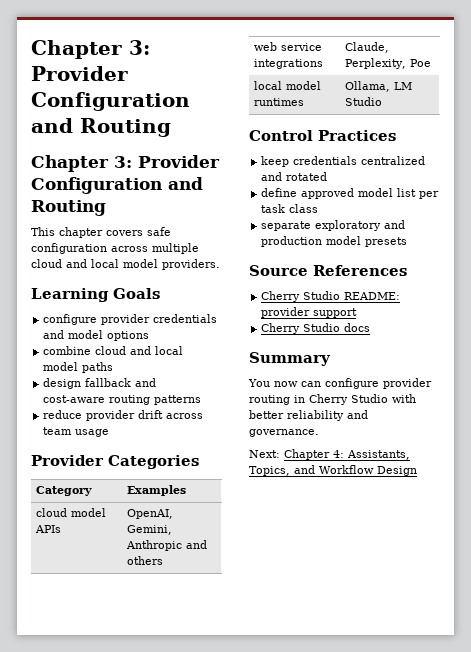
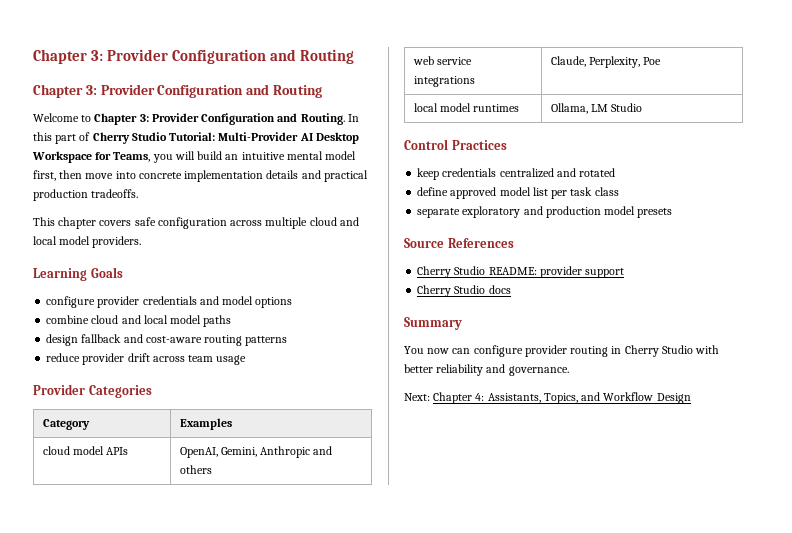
(106, 208) none -> [33,113,359,125] [33,132,359,144] [32,151,357,163] [33,170,368,182] [33,189,139,201] // Welcome to Chapter 3: Provider Configuration and Routing. In this part of Cherry Studio Tutorial: Multi-Provider AI Desktop Workspace for Teams, you will build an intuitive mental model first, then move into concrete implementation details and practical production tradeoffs.

